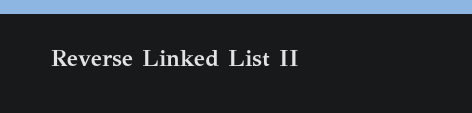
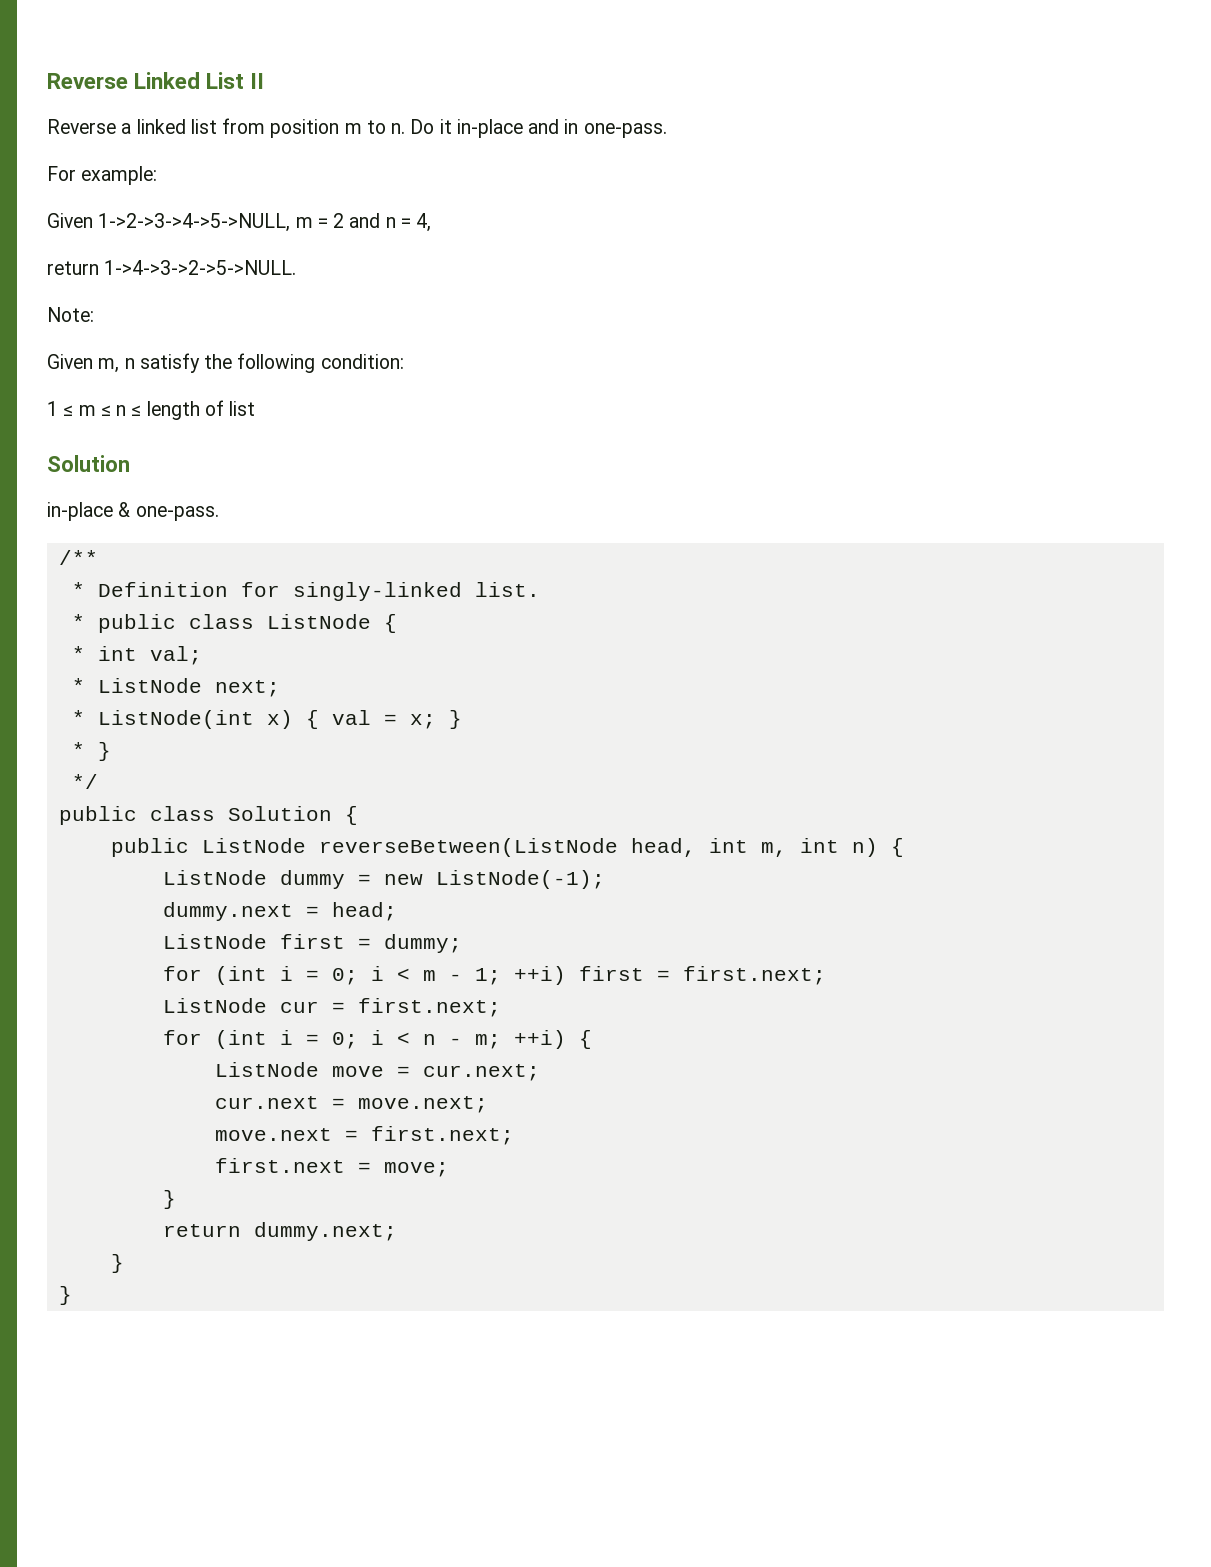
(299, 58) none -> [47,118,667,138] [47,166,158,185] [47,213,432,232] [47,260,297,275] [47,307,94,322] [47,353,404,373] [47,400,256,420] [47,455,130,472] [47,502,219,521] [58,550,98,565] [71,582,540,601] [71,614,397,633] [71,646,202,665] [71,678,280,697] [71,710,462,729] [71,742,111,761] [71,774,98,789] [58,806,358,825] [110,838,904,857] [162,870,605,889] [162,902,397,921] [162,934,462,953] [162,966,826,985] [162,998,501,1017] [162,1030,592,1049] [214,1062,540,1081] [214,1096,488,1113] [214,1126,514,1145] [214,1158,449,1177] [162,1190,176,1209] [162,1222,397,1241] [110,1254,124,1273] [58,1286,72,1305] // Reverse a linked list from position m to n. Do it in-place and in one-pass. // For example: // Given 1->2->3->4->5->NULL, m = 2 and n = 4, // return 1->4->3->2->5->NULL. // Note: // Given m, n satisfy the following condition: // 1 ≤ m ≤ n ≤ length of list // Solution // in-place & one-pass. // /** // * Definition for singly-linked list. // * public class ListNode { // * int val; // * ListNode next; // * ListNode(int x) { val = x; } // * } // */ // public class Solution { // public ListNode reverseBetween(ListNode head, int m, int n) { // ListNode dummy = new ListNode(-1); // dummy.next = head; // ListNode first = dummy; // for (int i = 0; i < m - 1; ++i) first = first.next; // ListNode cur = first.next; // for (int i = 0; i < n - m; ++i) { // ListNode move = cur.next; // cur.next = move.next; // move.next = first.next; // first.next = move; // } // return dummy.next; // } // }

